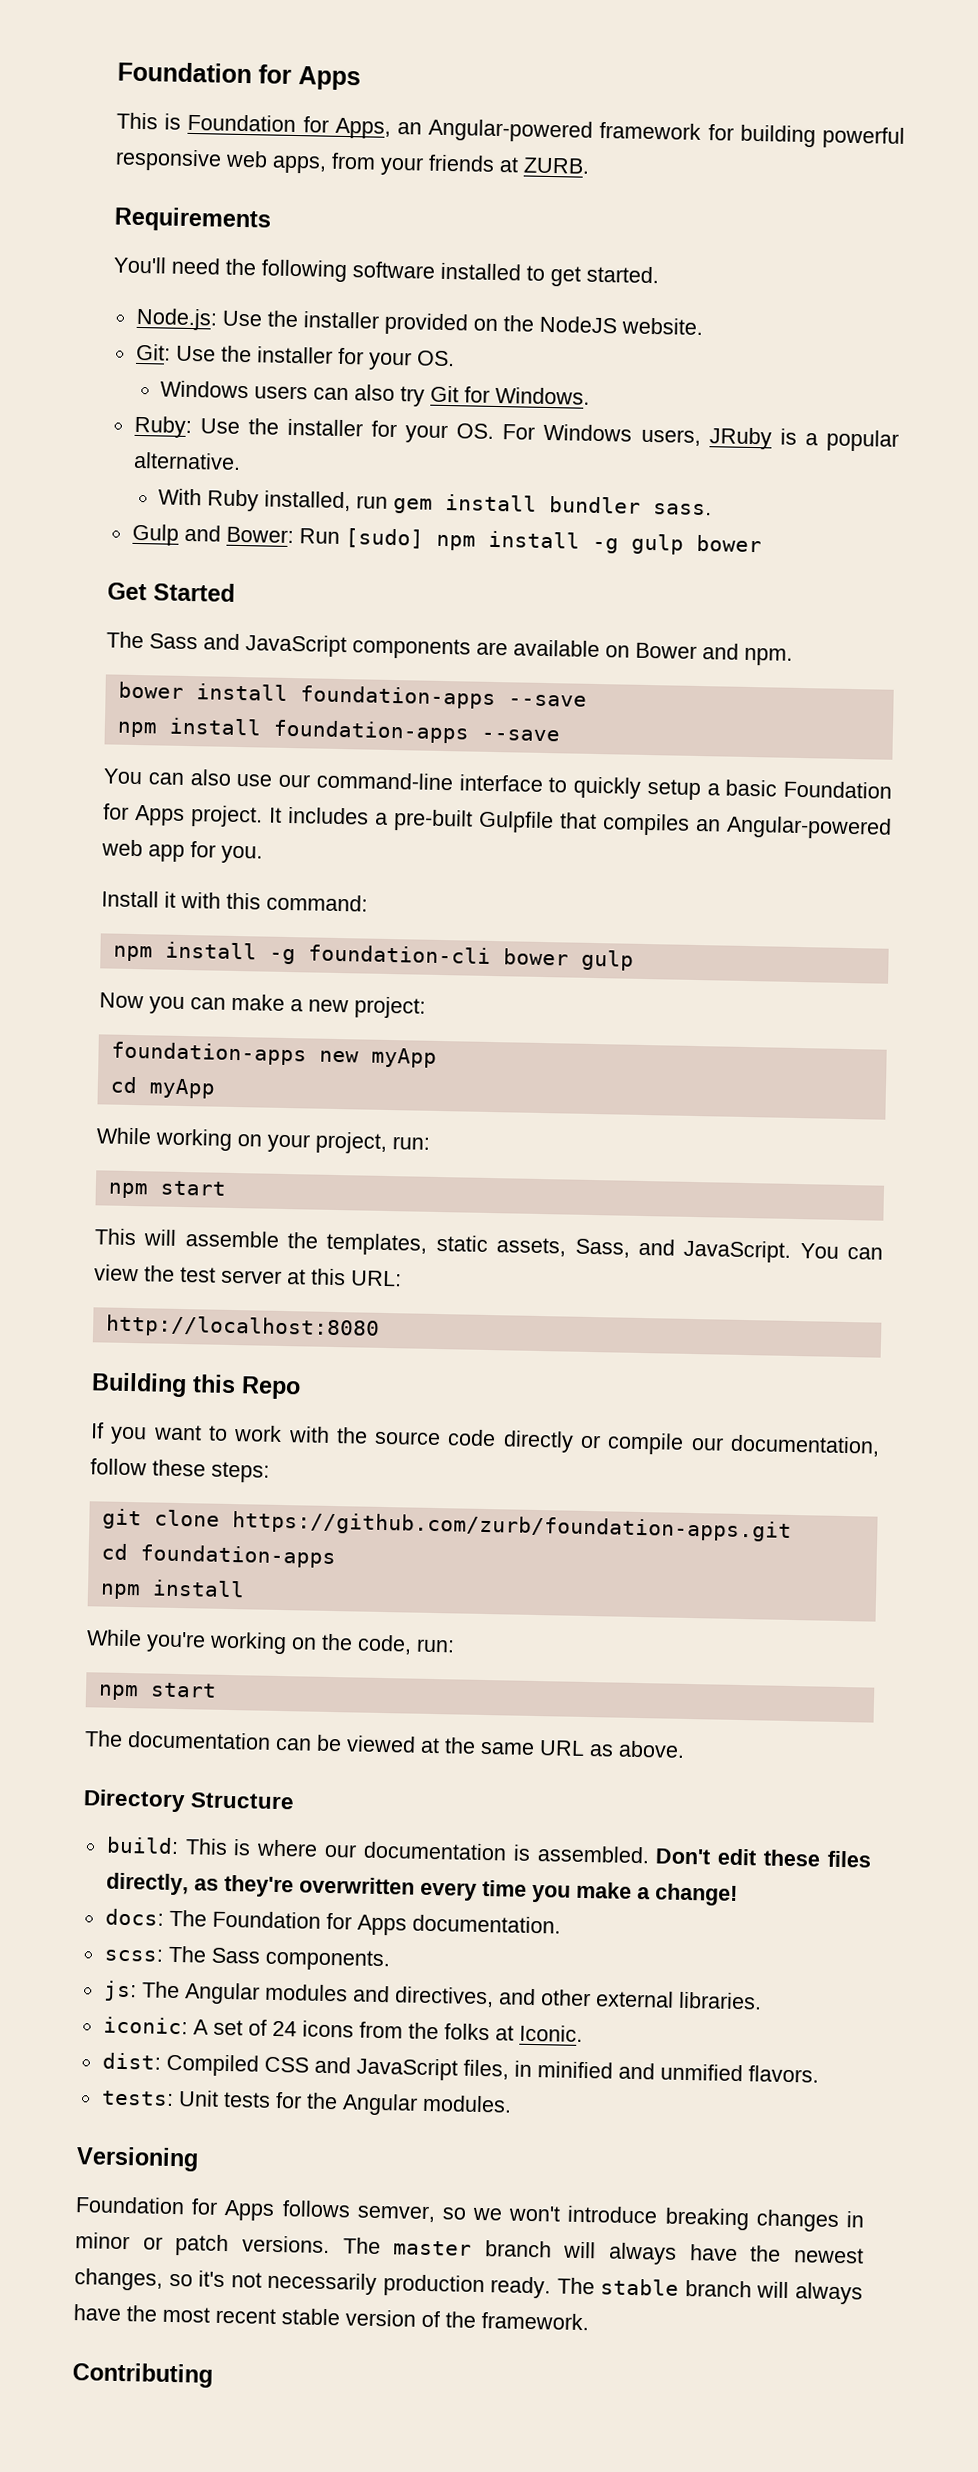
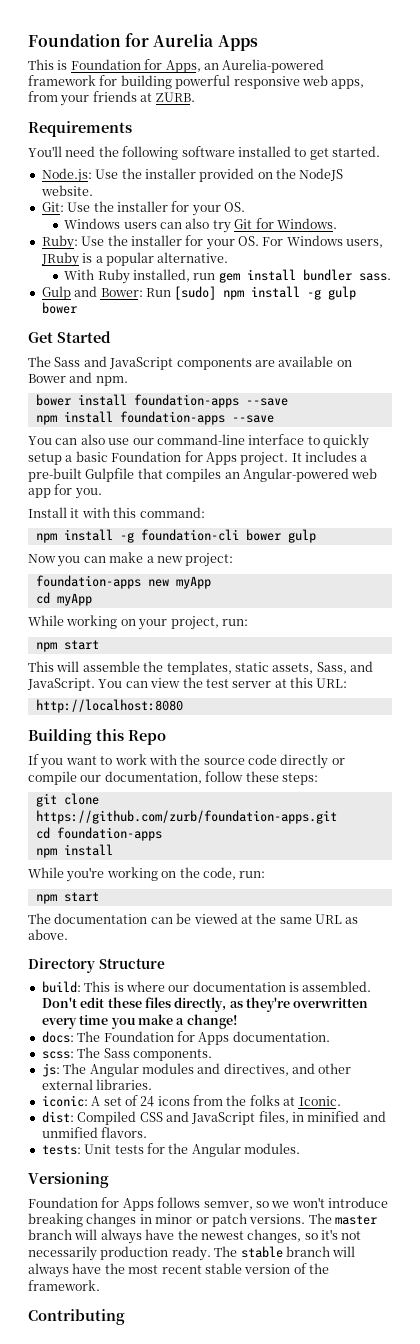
[117,61,292,84] Foundation for -> [28,33,215,47] Foundation for Aurelia
[428,118,594,143] Angular-powered -> [222,59,325,73] Aurelia-powered

